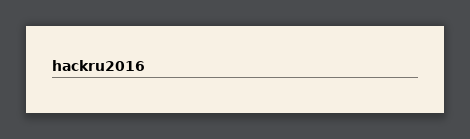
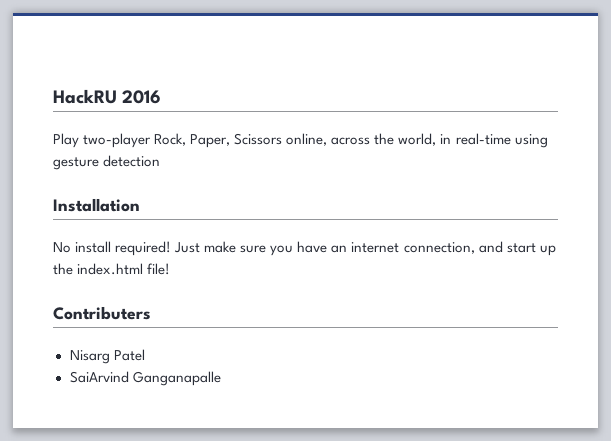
[52,60,145,71] hackru2016 -> [53,89,162,104] [53,133,548,148] [53,155,161,170] [53,198,140,212] [53,241,556,256] [53,263,171,275] [53,306,151,320] [69,349,145,364] [69,371,221,386] HackRU 2016 // Play two-player Rock, Paper, Scissors online, across the world, in real-time using gesture detection // Installation // No install required! Just make sure you have an internet connection, and start up the index.html file! // Contributers // Nisarg Patel // SaiArvind Ganganapalle

